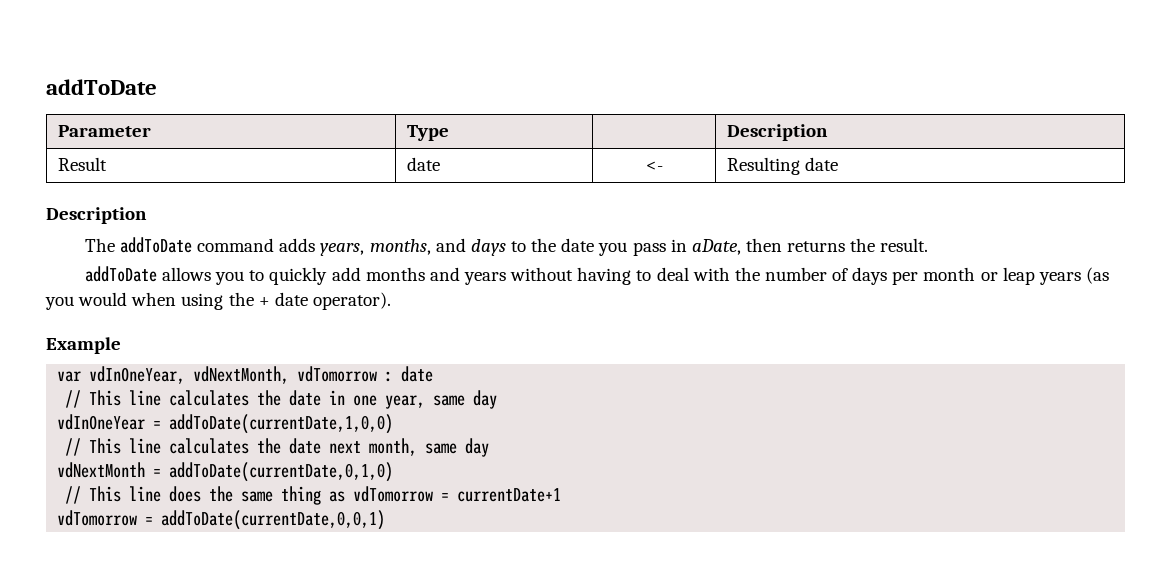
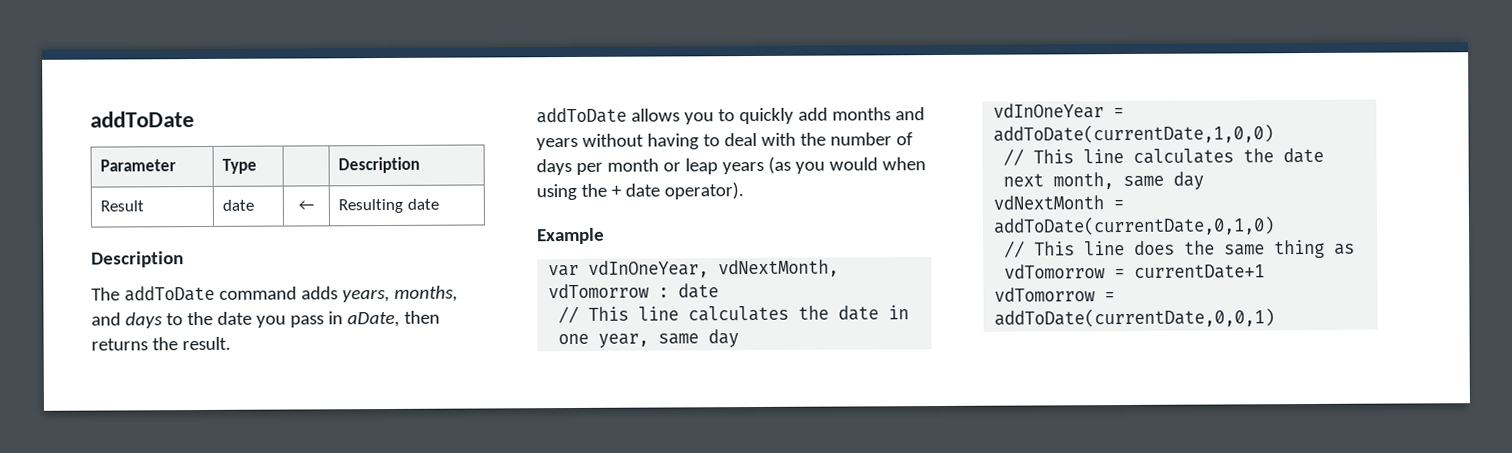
[645,161,663,171] <- -> [298,200,314,211] ←

